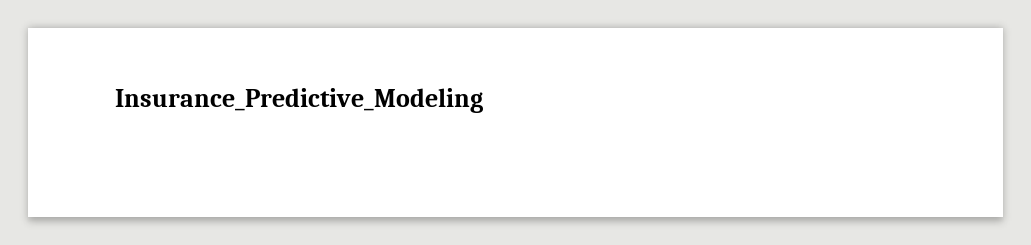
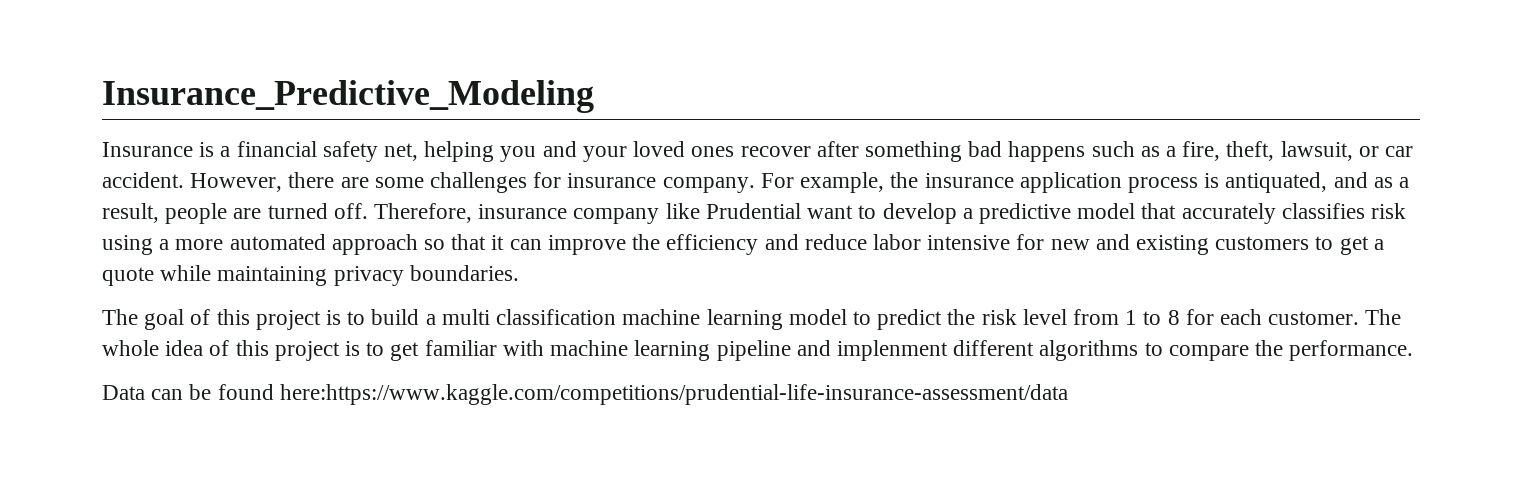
(483, 100) none -> [102,141,1414,162] [102,172,1409,193] [102,203,1406,224] [102,234,1384,255] [102,265,519,286] [102,309,1402,330] [102,340,1414,361] [102,384,1068,405] // Insurance is a financial safety net, helping you and your loved ones recover after something bad happens such as a fire, theft, lawsuit, or car accident. However, there are some challenges for insurance company. For example, the insurance application process is antiquated, and as a result, people are turned off. Therefore, insurance company like Prudential want to develop a predictive model that accurately classifies risk using a more automated approach so that it can improve the efficiency and reduce labor intensive for new and existing customers to get a quote while maintaining privacy boundaries. // The goal of this project is to build a multi classification machine learning model to predict the risk level from 1 to 8 for each customer. The whole idea of this project is to get familiar with machine learning pipeline and implenment different algorithms to compare the performance. // Data can be found here:https://www.kaggle.com/competitions/prudential-life-insurance-assessment/data

